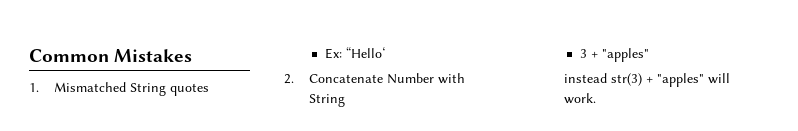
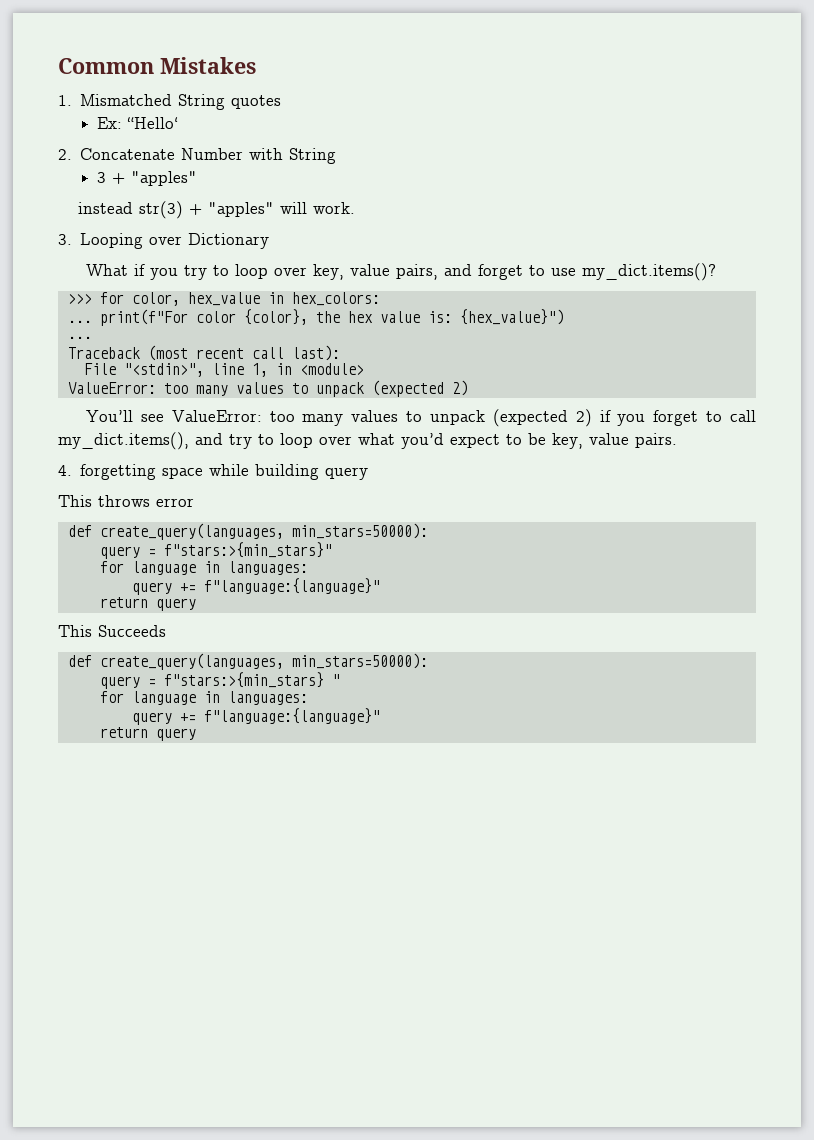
(597, 98) none -> [58,233,270,249] [86,263,717,281] [67,292,380,306] [67,309,564,326] [67,336,92,339] [67,345,340,361] [83,363,364,377] [67,380,468,397] [86,409,756,427] [58,432,677,450] [58,464,369,480] [58,495,194,507] [67,523,428,540] [99,542,332,559] [99,561,308,575] [131,578,380,595] [99,597,196,611] [58,625,166,637] [67,653,428,670] [99,672,340,689] [99,691,308,705] [131,708,380,725] [99,727,196,741] // 3. Looping over Dictionary // What if you try to loop over key, value pairs, and forget to use my_dict.items()? // >>> for color, hex_value in hex_colors: // ... print(f"For color {color}, the hex value is: {hex_value}") // ... // Traceback (most recent call last): // File "<stdin>", line 1, in <module> // ValueError: too many values to unpack (expected 2) // You’ll see ValueError: too many values to unpack (expected 2) if you forget to call my_dict.items(), and try to loop over what you’d expect to be key, value pairs. // 4. forgetting space while building query // This throws error // def create_query(languages, min_stars=50000): // query = f"stars:>{min_stars}" // for language in languages: // query += f"language:{language}" // return query // This Succeeds // def create_query(languages, min_stars=50000): // query = f"stars:>{min_stars} " // for language in languages: // query += f"language:{language}" // return query

